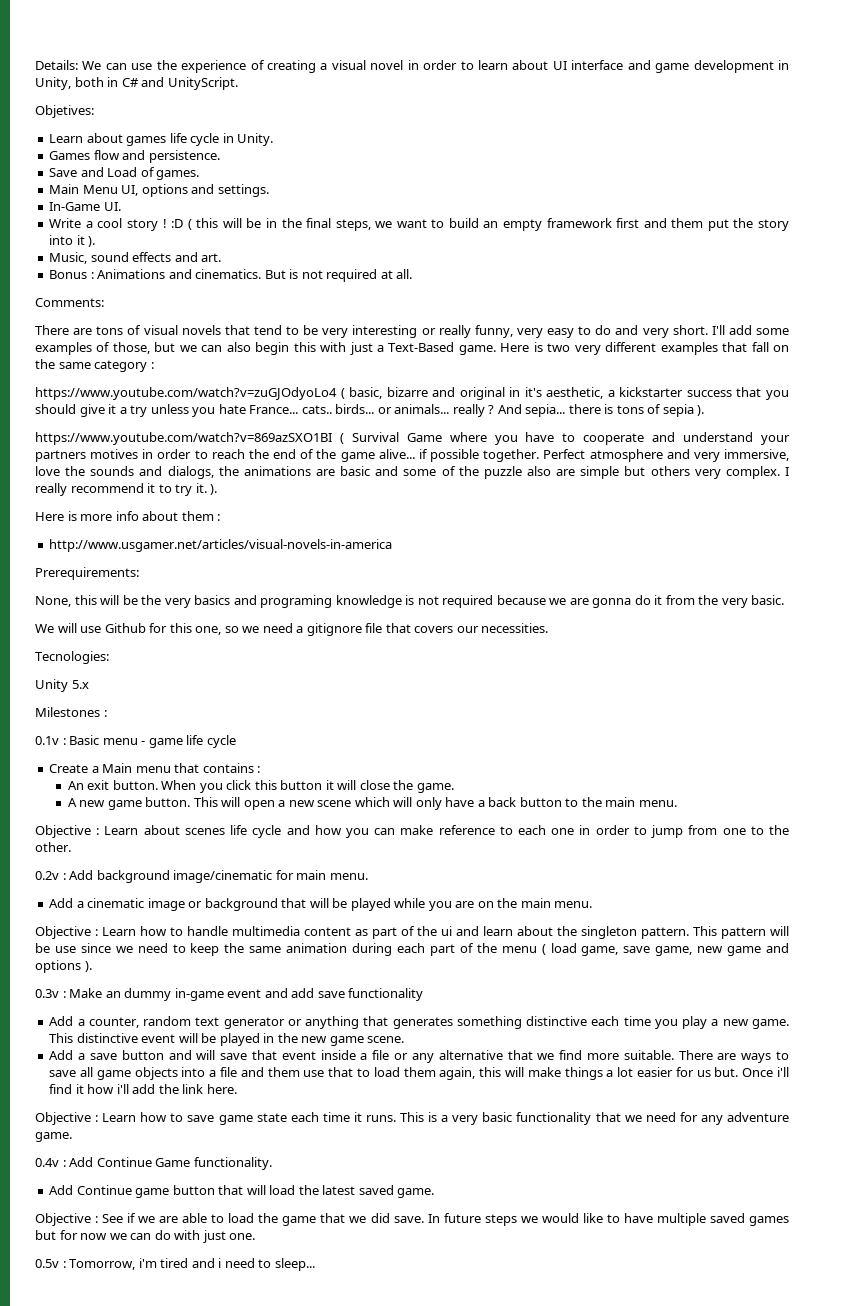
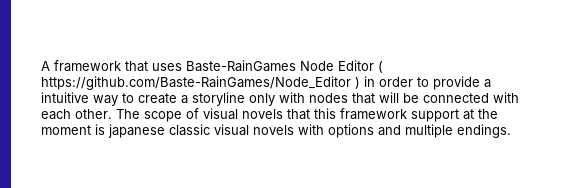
[35,60,790,73] [35,77,238,90] [35,105,94,118] [49,133,274,146] [49,150,220,163] [49,167,200,180] [49,184,269,197] [49,202,121,211] [49,218,789,231] [49,235,96,247] [49,252,222,264] [49,269,413,282] [35,298,104,307] [35,325,789,338] [35,342,790,355] [35,359,154,372] [35,387,790,400] [35,404,705,417] [35,432,790,445] [35,449,789,462] [35,466,789,479] [35,483,218,496] [35,511,221,521] [49,539,393,552] [35,567,139,580] [35,595,785,608] [35,623,549,636] [35,651,109,664] [35,679,89,692] [35,707,107,717] [35,735,236,748] [49,763,261,773] [67,780,454,793] [67,797,677,810] [35,825,790,838] [35,842,71,852] [35,870,368,883] [49,898,593,911] [35,926,789,939] [35,943,790,956] [35,960,92,973] [35,988,424,1001] [49,1016,789,1029] [49,1033,405,1046] [49,1050,789,1063] [49,1067,790,1080] [49,1084,237,1094] [35,1112,789,1125] [35,1132,72,1142] [35,1157,272,1170] [49,1185,435,1198] [35,1213,789,1226] [35,1230,256,1243] [35,1258,315,1271] Details: We can use the experience of creating a visual novel in order to learn about UI interface and game development in Unity, both in C# and UnityScript. // Objetives: // Learn about games life cycle in Unity. // Games flow and persistence. // Save and Load of games. // Main Menu UI, options and settings. // In-Game UI. // Write a cool story ! :D ( this will be in the final steps, we want to build an empty framework first and them put the story into it ). // Music, sound effects and art. // Bonus : Animations and cinematics. But is not required at all. // Comments: // There are tons of visual novels that tend to be very interesting or really funny, very easy to do and very short. I'll add some examples of those, but we can also begin this with just a Text-Based game. Here is two very different examples that fall on the same category : // https://www.youtube.com/watch?v=zuGJOdyoLo4 ( basic, bizarre and original in it's aesthetic, a kickstarter success that you should give it a try unless you hate France... cats.. birds... or animals... really ? And sepia... there is tons of sepia ). // https://www.youtube.com/watch?v=869azSXO1BI ( Survival Game where you have to cooperate and understand your partners motives in order to reach the end of the game alive... if possible together. Perfect atmosphere and very immersive, love the sounds and dialogs, the animations are basic and some of the puzzle also are simple but others very complex. I really recommend it to try it. ). // Here is more info about them : // http://www.usgamer.net/articles/visual-novels-in-america // Prerequirements: // None, this will be the very basics and programing knowledge is not required because we are gonna do it from the very basic. // We will use Github for this one, so we need a gitignore file that covers our necessities. // Tecnologies: // Unity 5.x // Milestones : // 0.1v : Basic menu - game life cycle // Create a Main menu that contains : // An exit button. When you click this button it will close the game. // A new game button. This will open a new scene which will only have a back button to the main menu. // Objective : Learn about scenes life cycle and how you can make reference to each one in order to jump from one to the other. // 0.2v : Add background image/cinematic for main menu. // Add a cinematic image or background that will be played while you are on the main menu. // Objective : Learn how to handle multimedia content as part of the ui and learn about the singleton pattern. This pattern will be use since we need to keep the same animation during each part of the menu ( load game, save game, new game and options ). // 0.3v : Make an dummy in-game event and add save functionality // Add a counter, random text generator or anything that generates something distinctive each time you play a new game. This distinctive event will be played in the new game scene. // Add a save button and will save that event inside a file or any alternative that we find more suitable. There are ways to save all game objects into a file and them use that to load them again, this will make things a lot easier for us but. Once i'll find it how i'll add the link here. // Objective : Learn how to save game state each time it runs. This is a very basic functionality that we need for any adventure game. // 0.4v : Add Continue Game functionality. // Add Continue game button that will load the latest saved game. // Objective : See if we are able to load the game that we did save. In future steps we would like to have multiple saved games but for now we can do with just one. // 0.5v : Tomorrow, i'm tired and i need to sleep... -> [41,60,383,73] [41,76,491,90] [41,92,519,106] [41,108,498,122] [41,124,511,138] A framework that uses Baste-RainGames Node Editor ( https://github.com/Baste-RainGames/Node_Editor ) in order to provide a intuitive way to create a storyline only with nodes that will be connected with each other. The scope of visual novels that this framework support at the moment is japanese classic visual novels with options and multiple endings.

